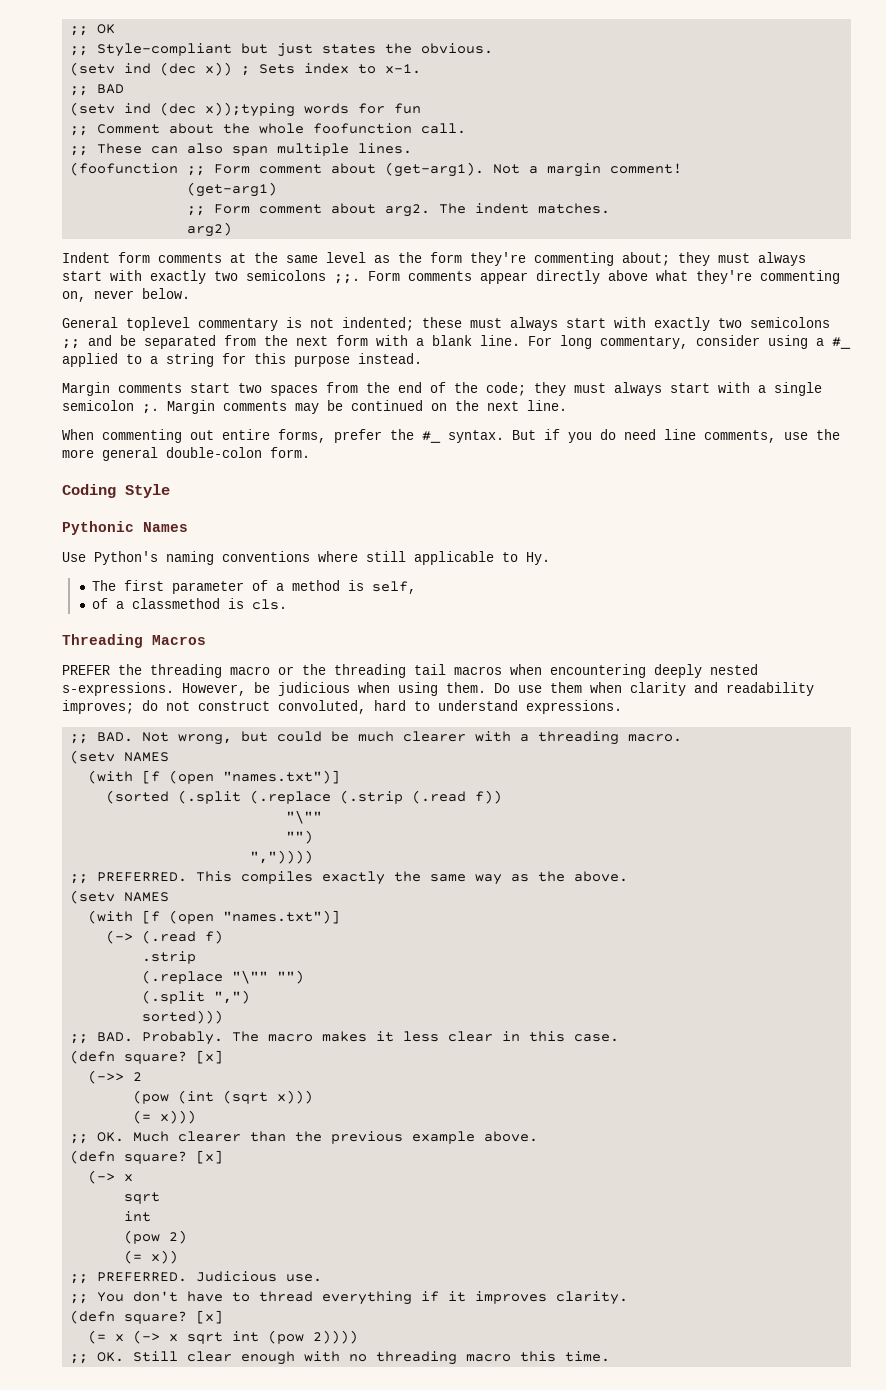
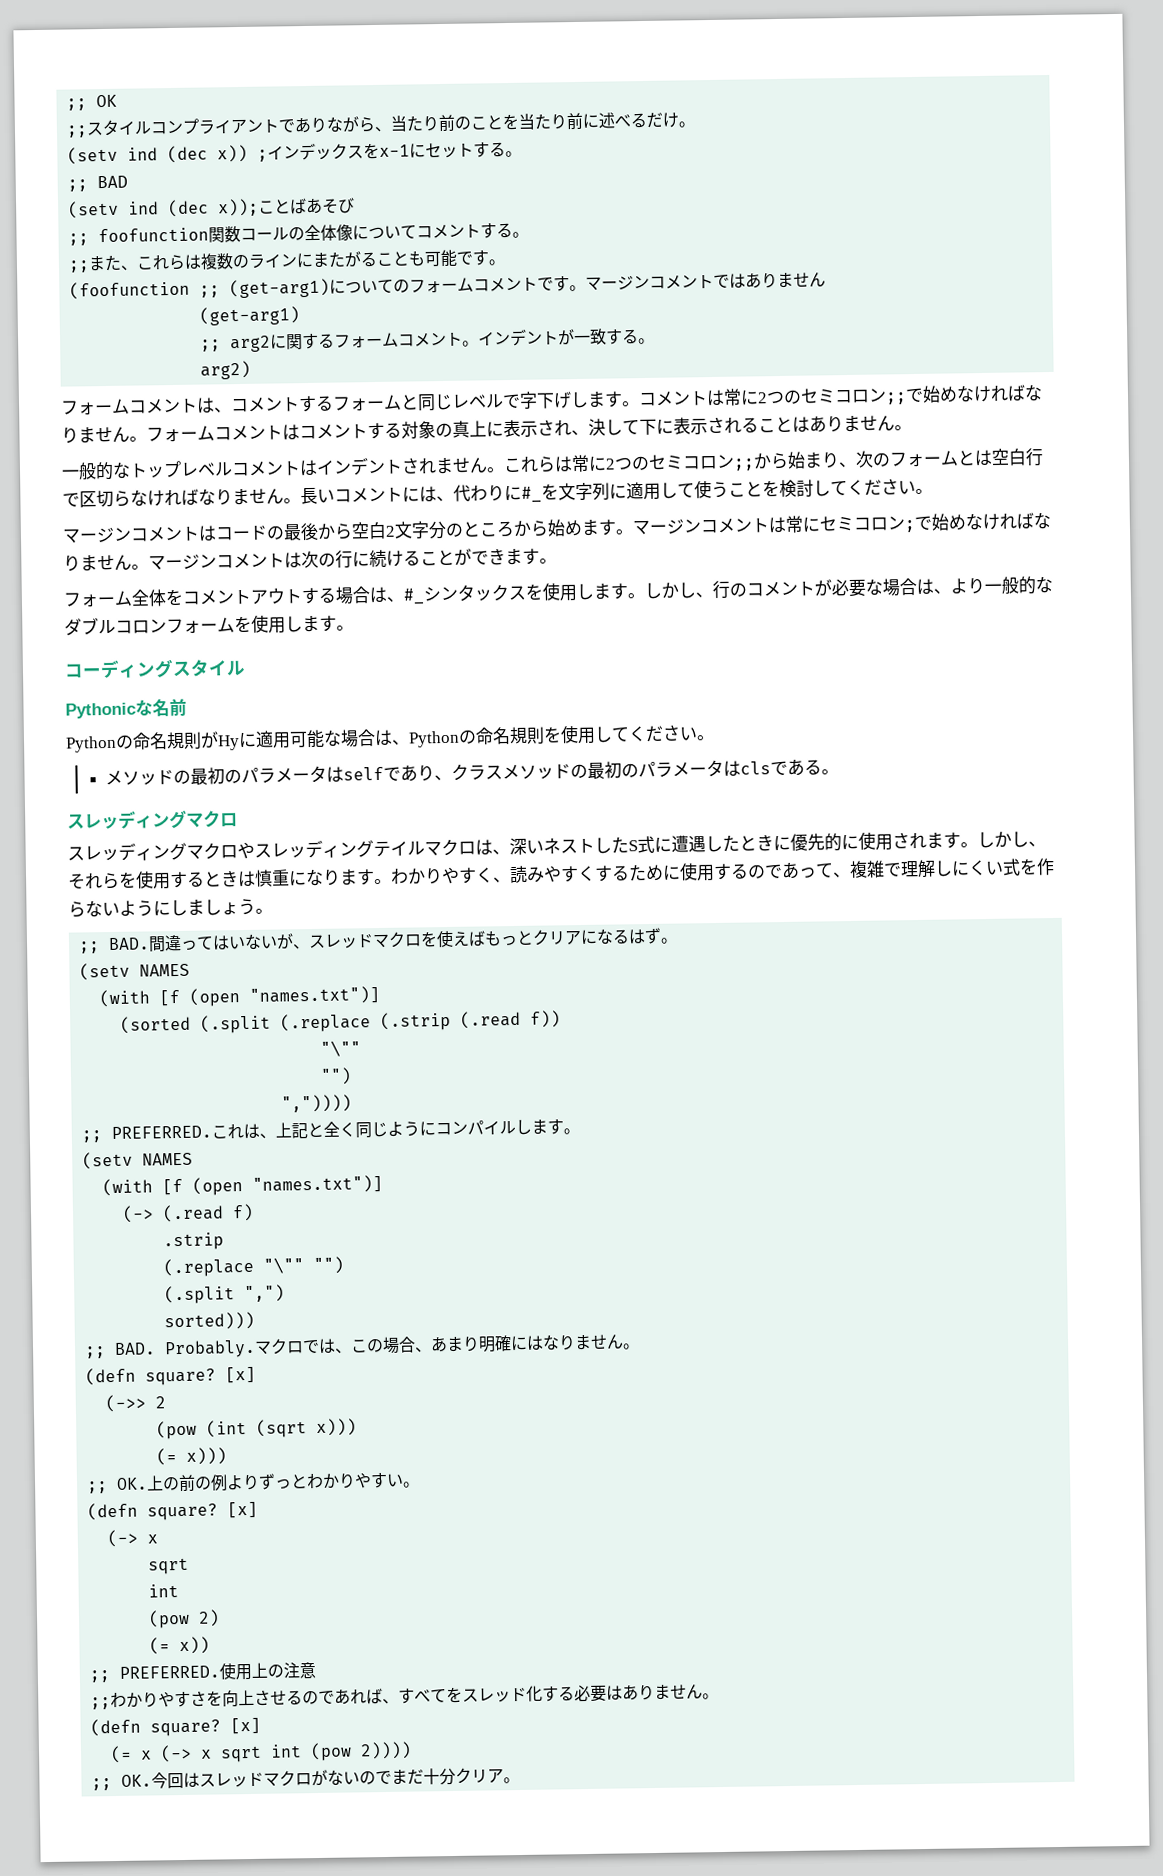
[97,43,494,57] Style-compliant but just states the obvious. -> [86,112,696,137] スタイルコンプライアントでありながら、当たり前のことを当たり前に述べるだけ。
[259,63,422,74] Sets index to x-1. -> [267,141,523,161] インデックスをx-1にセットする。
[205,102,422,117] [70,123,467,136] [70,143,413,156] [70,162,683,177] [187,182,278,197] [187,203,611,217] [187,222,233,237] [62,252,806,266] [62,270,840,284] [62,288,190,302] [62,317,830,331] [62,335,851,349] [62,353,422,367] [62,382,822,396] [62,400,567,414] [62,429,840,443] [62,447,310,461] [62,484,170,498] [62,521,188,535] [62,551,550,565] [91,580,416,594] [91,598,287,610] [62,634,206,648] [62,664,758,678] [62,682,814,696] [62,700,622,714] [70,731,683,745] x));typing words for fun // ;; Comment about the whole foofunction call. // ;; These can also span multiple lines. // (foofunction ;; Form comment about (get-arg1). Not a margin comment! // (get-arg1) // ;; Form comment about arg2. The indent matches. // arg2) // Indent form comments at the same level as the form they're commenting about; they must always start with exactly two semicolons ;;. Form comments appear directly above what they're commenting on, never below. // General toplevel commentary is not indented; these must always start with exactly two semicolons ;; and be separated from the next form with a blank line. For long commentary, consider using a #_ applied to a string for this purpose instead. // Margin comments start two spaces from the end of the code; they must always start with a single semicolon ;. Margin comments may be continued on the next line. // When commenting out entire forms, prefer the #_ syntax. But if you do need line comments, use the more general double-colon form. // Coding Style // Pythonic Names // Use Python's naming conventions where still applicable to Hy. // The first parameter of a method is self, // of a classmethod is cls. // Threading Macros // PREFER the threading macro or the threading tail macros when encountering deeply nested s-expressions. However, be judicious when using them. Do use them when clarity and readability improves; do not construct convoluted, hard to understand expressions. // ;; BAD. Not wrong, but could be much clearer with a threading macro. -> [218,197,356,217] [68,222,530,246] [68,249,507,273] [69,272,827,300] [199,306,301,326] [200,328,656,353] [200,360,252,380] [60,384,1043,416] [61,415,912,444] [61,448,1044,481] [62,478,933,508] [62,511,1051,544] [63,548,557,572] [63,575,1053,608] [64,614,354,636] [64,659,246,679] [65,698,187,719] [65,724,715,753] [105,758,840,786] [67,809,238,830] [67,831,1046,862] [67,857,1055,890] [68,898,273,918] [78,927,679,954] x));ことばあそび // ;; foofunction関数コールの全体像についてコメントする。 // ;;また、これらは複数のラインにまたがることも可能です。 // (foofunction ;; (get-arg1)についてのフォームコメントです。マージンコメントではありません // (get-arg1) // ;; arg2に関するフォームコメント。インデントが一致する。 // arg2) // フォームコメントは、コメントするフォームと同じレベルで字下げします。コメントは常に2つのセミコロン;;で始めなければなりません。フォームコメントはコメントする対象の真上に表示され、決して下に表示されることはありません。 // 一般的なトップレベルコメントはインデントされません。これらは常に2つのセミコロン;;から始まり、次のフォームとは空白行で区切らなければなりません。長いコメントには、代わりに#_を文字列に適用して使うことを検討してください。 // マージンコメントはコードの最後から空白2文字分のところから始めます。マージンコメントは常にセミコロン;で始めなければなりません。マージンコメントは次の行に続けることができます。 // フォーム全体をコメントアウトする場合は、#_シンタックスを使用します。しかし、行のコメントが必要な場合は、より一般的なダブルコロンフォームを使用します。 // コーディングスタイル // Pythonicな名前 // Pythonの命名規則がHyに適用可能な場合は、Pythonの命名規則を使用してください。 // メソッドの最初のパラメータはselfであり、クラスメソッドの最初のパラメータはclsである。 // スレッディングマクロ // スレッディングマクロやスレッディングテイルマクロは、深いネストしたS式に遭遇したときに優先的に使用されます。しかし、それらを使用するときは慎重になります。わかりやすく、読みやすくするために使用するのであって、複雑で理解しにくい式を作らないようにしましょう。 // ;; BAD.間違ってはいないが、スレッドマクロを使えばもっとクリアになるはず。
[196,871,629,885] This compiles exactly the same way as the above. -> [211,1118,581,1140] これは、上記と全く同じようにコンパイルします。
[232,1031,620,1042] The macro makes it less clear in this case. -> [254,1334,641,1355] マクロでは、この場合、あまり明確にはなりません。
[133,1131,539,1144] Much clearer than the previous example above. -> [146,1471,421,1493] 上の前の例よりずっとわかりやすい。
[196,1271,323,1282] [70,1291,629,1305] Judicious use. // ;; You don't have to thread everything if it improves clarity. -> [219,1662,317,1681] [90,1684,720,1710] 使用上の注意 // ;;わかりやすさを向上させるのであれば、すべてをスレッド化する必要はありません。
[133,1351,611,1365] Still clear enough with no threading macro this time. -> [151,1767,521,1789] 今回はスレッドマクロがないのでまだ十分クリア。

